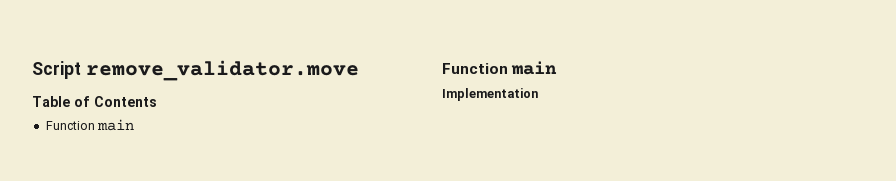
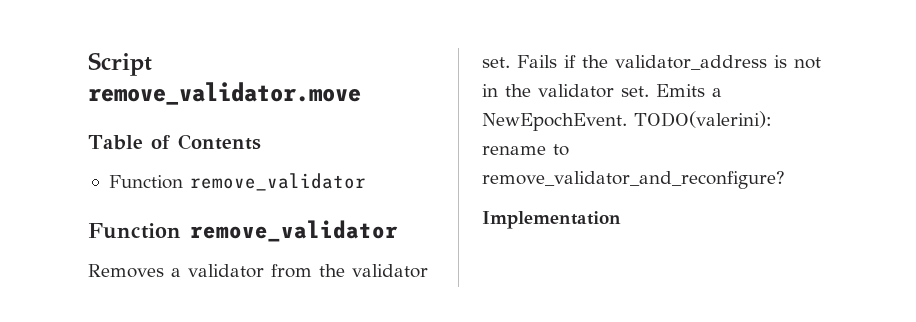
[97,119,135,131] [442,61,558,75] main // Function main -> [189,173,366,191] [88,220,398,242] [88,264,428,278] [482,55,821,70] [482,84,722,98] [482,111,772,131] [482,144,569,156] [482,171,785,189] remove_validator // Function remove_validator // Removes a validator from the validator set. Fails if the validator_address is not in the validator set. Emits a NewEpochEvent. TODO(valerini): rename to remove_validator_and_reconfigure?

